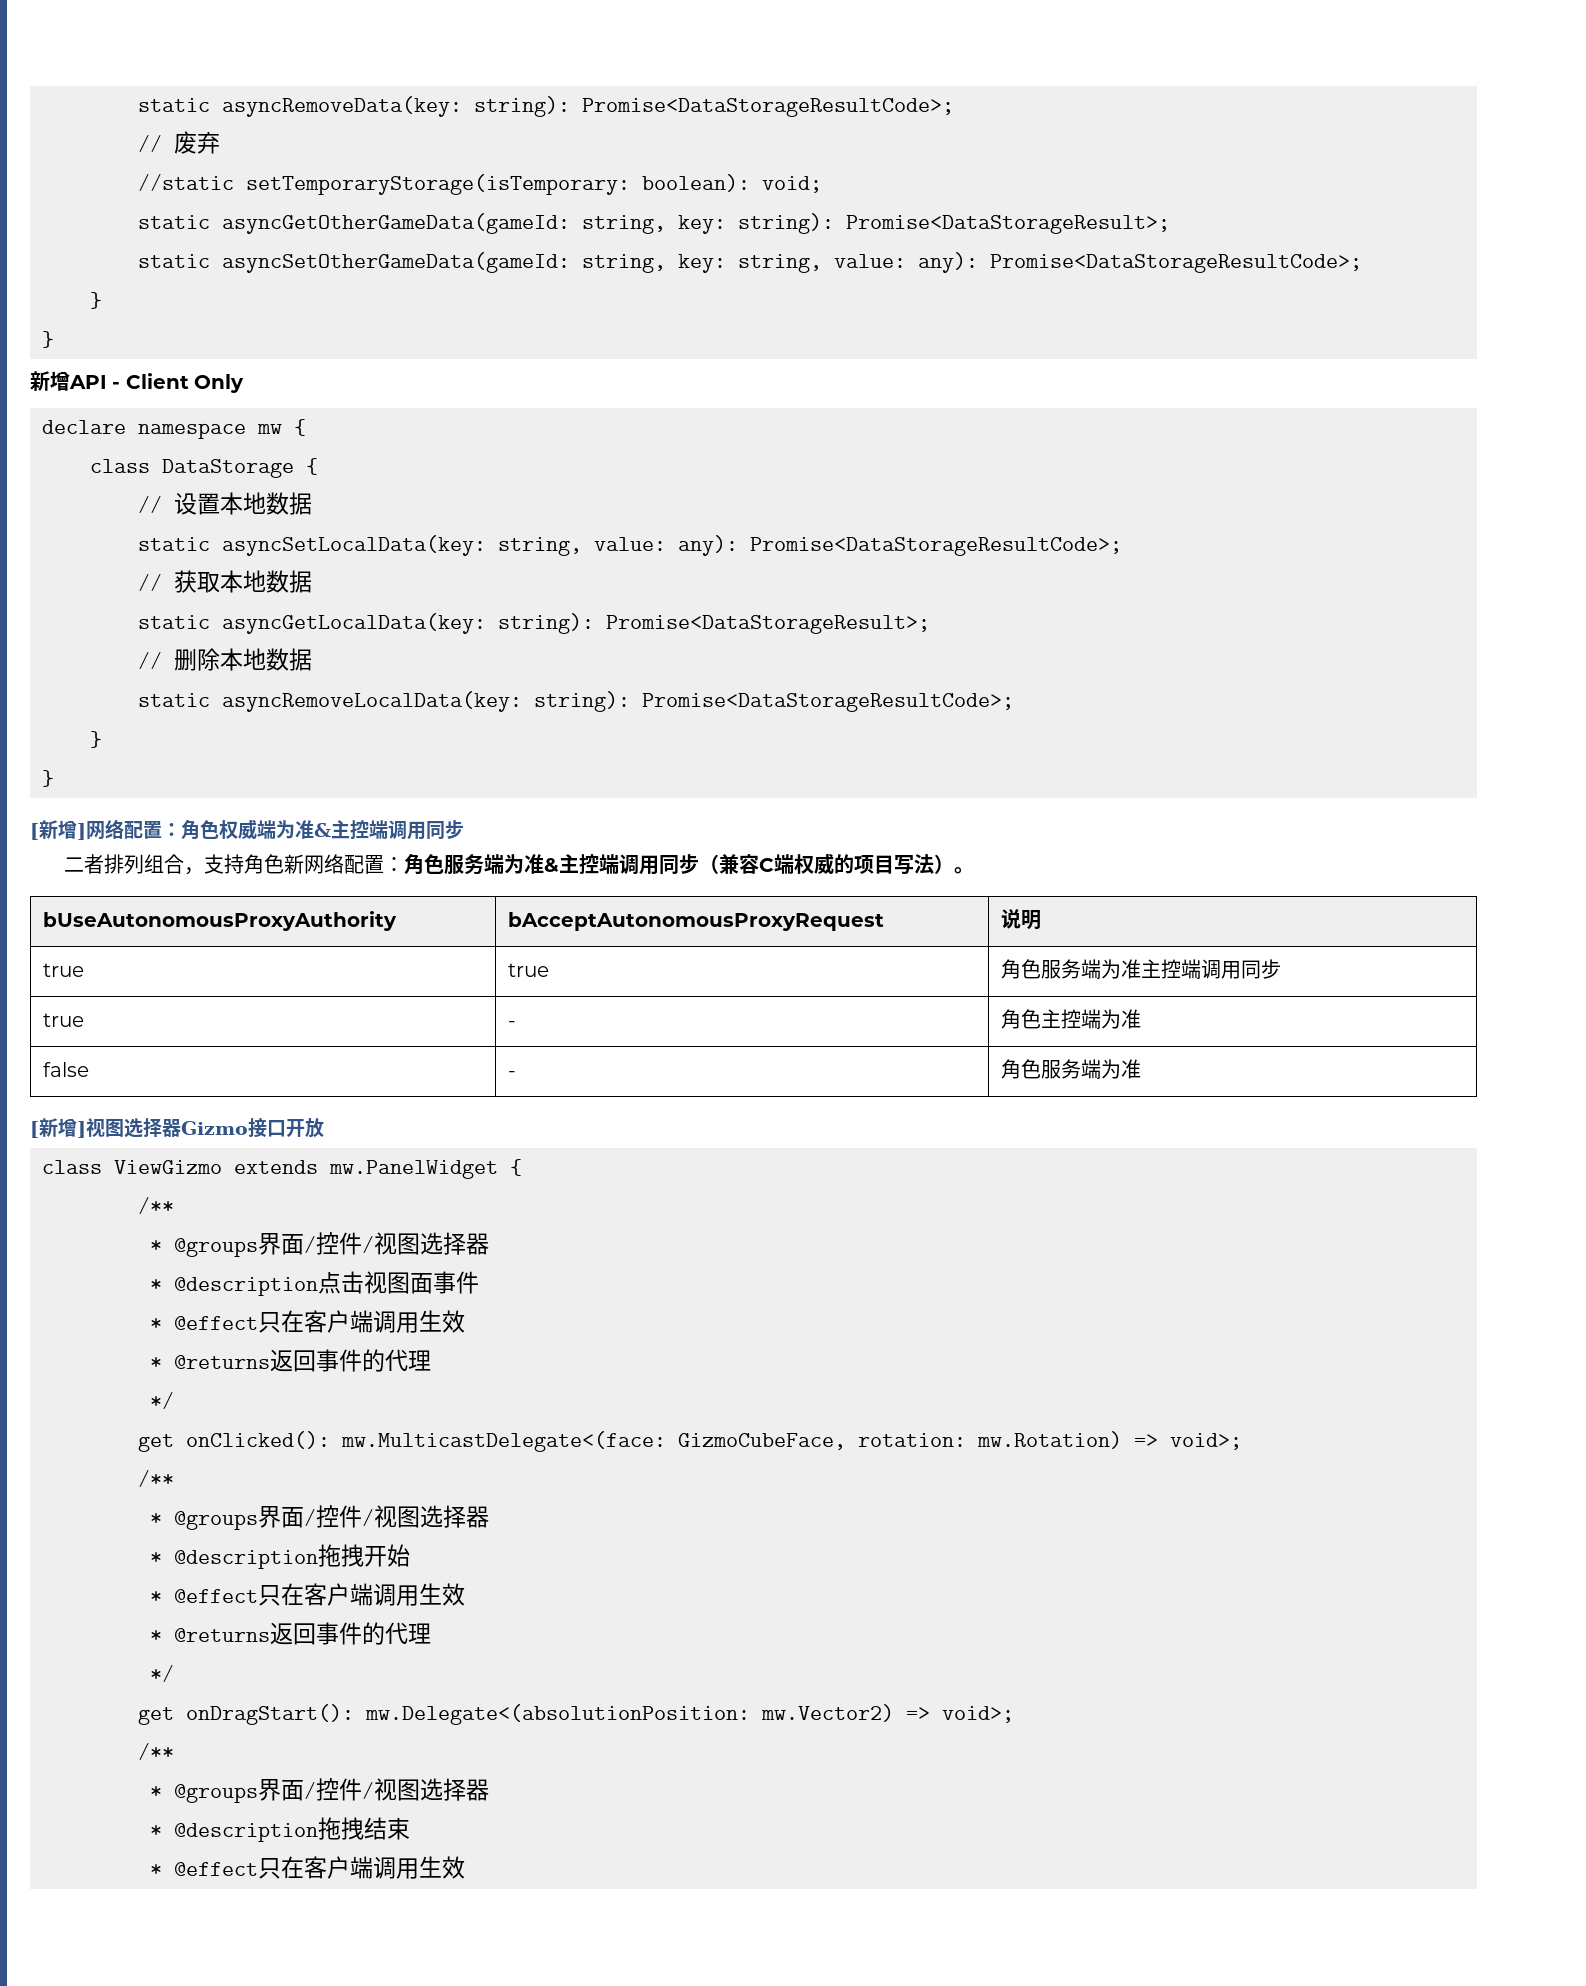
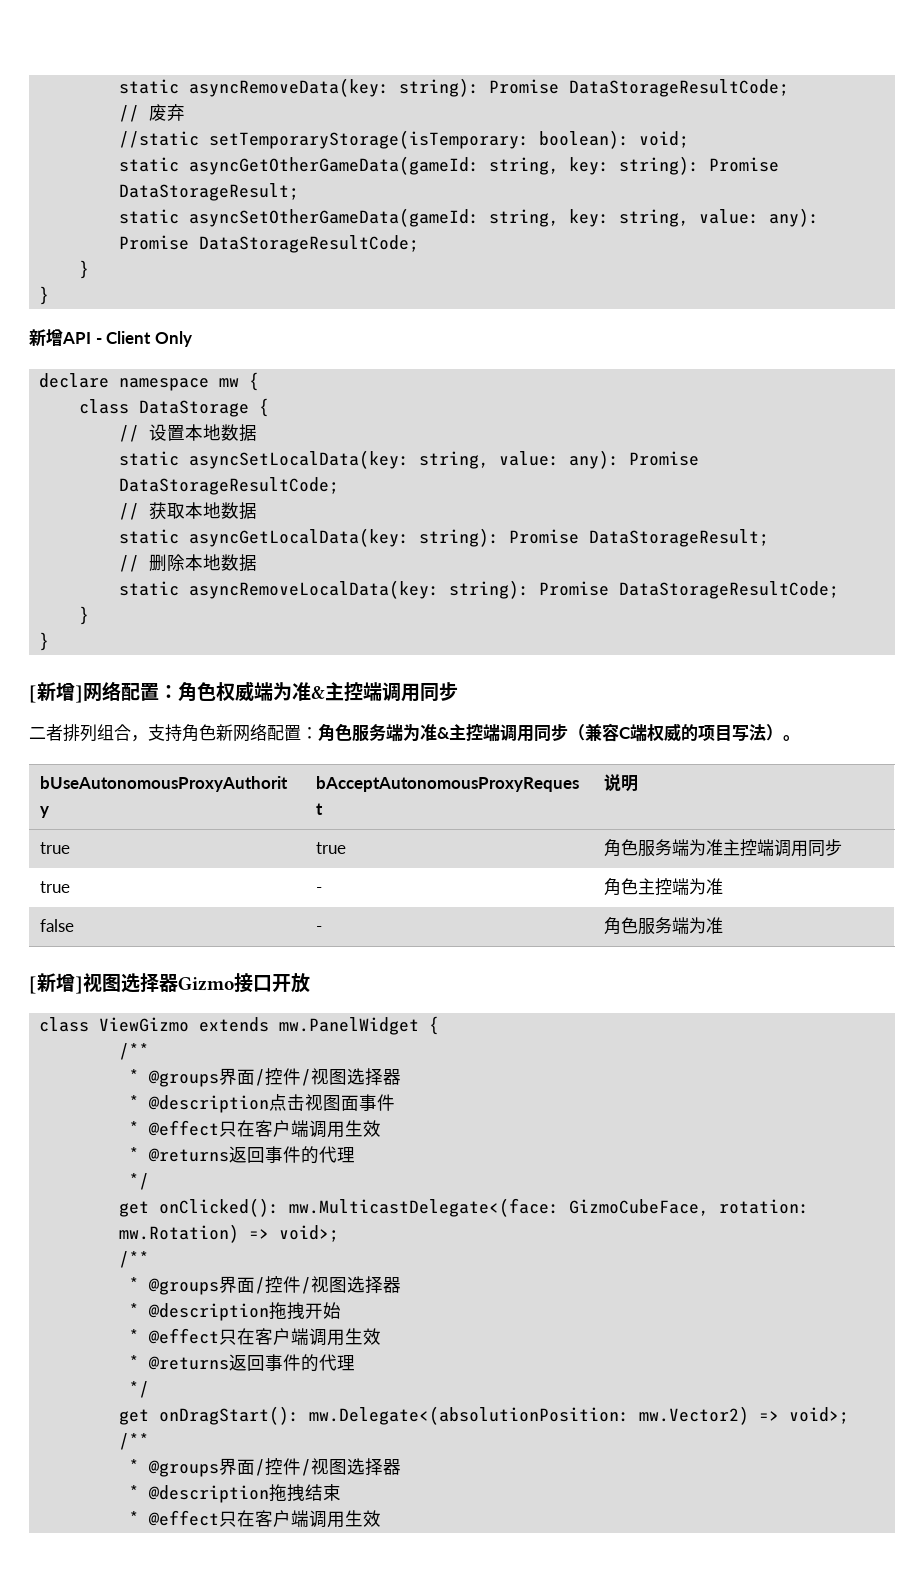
[582,98,954,117] Promise<DataStorageResultCode>; -> [489,79,790,97] Promise DataStorageResultCode;
[846,215,1170,234] Promise<DataStorageResult>; -> [709,157,780,172] [119,183,300,201] Promise DataStorageResult;
[990,254,1362,273] Promise<DataStorageResultCode>; -> [119,235,420,253] Promise DataStorageResultCode;
[750,537,1122,556] Promise<DataStorageResultCode>; -> [629,451,700,466] [119,477,340,495] Promise DataStorageResultCode;
[606,615,930,634] Promise<DataStorageResult>; -> [509,529,770,547] Promise DataStorageResult;
[642,693,1014,712] Promise<DataStorageResultCode>; -> [539,581,840,599] Promise DataStorageResultCode;

